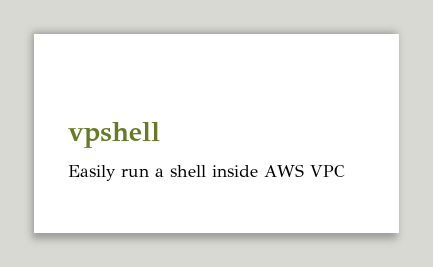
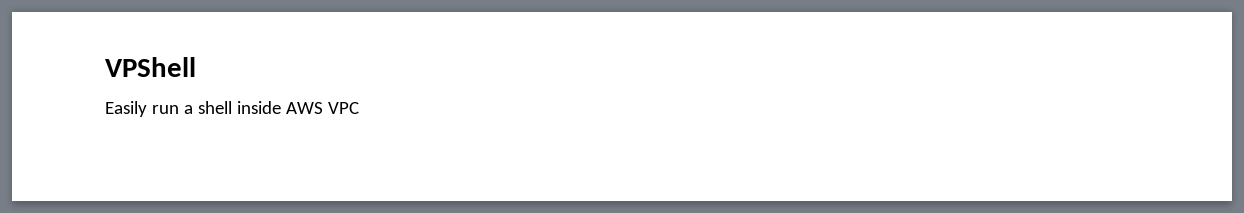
[68,122,160,148] vpshell -> [105,57,196,77] VPShell

